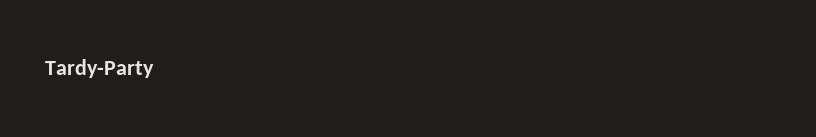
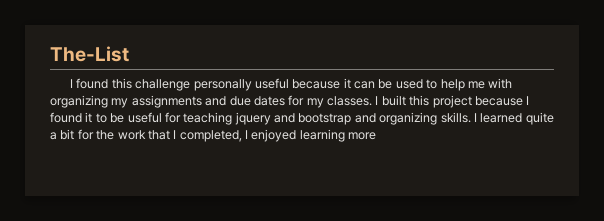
[45,59,154,78] Tardy-Party -> [50,46,129,62] [70,78,513,91] [50,95,530,108] [50,112,554,125] [50,129,377,142] The-List // I found this challenge personally useful because it can be used to help me with organizing my assignments and due dates for my classes. I built this project because I found it to be useful for teaching jquery and bootstrap and organizing skills. I learned quite a bit for the work that I completed, I enjoyed learning more

